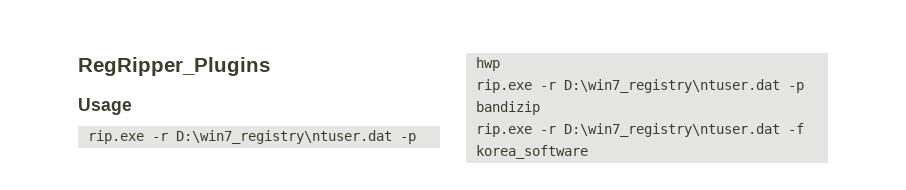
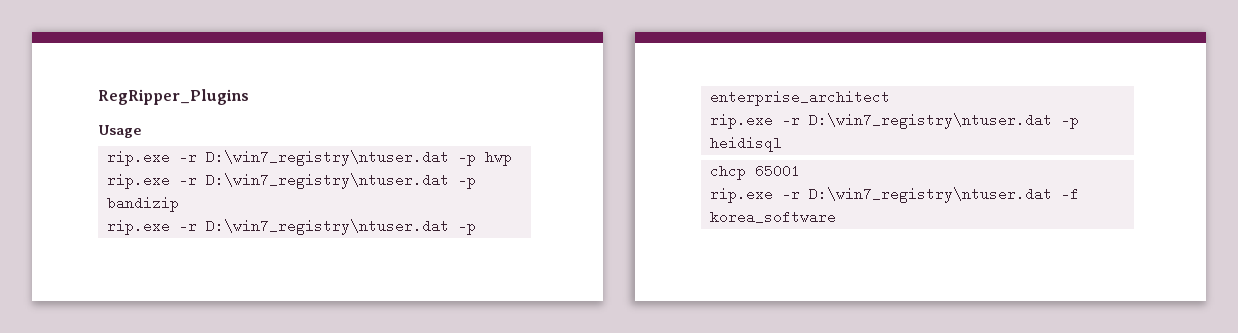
(540, 108) none -> [106,219,476,235] [709,90,890,106] [709,113,1079,129] [709,136,782,152] [709,164,800,180] // rip.exe -r D:\win7_registry\ntuser.dat -p enterprise_architect // rip.exe -r D:\win7_registry\ntuser.dat -p heidisql // chcp 65001

